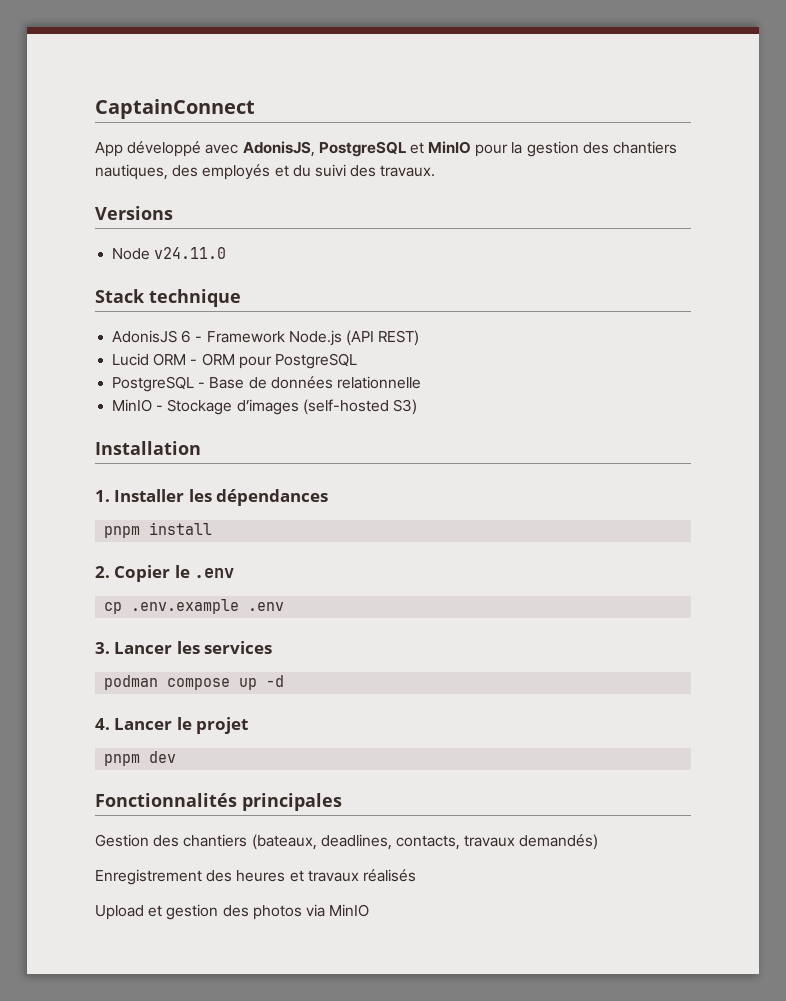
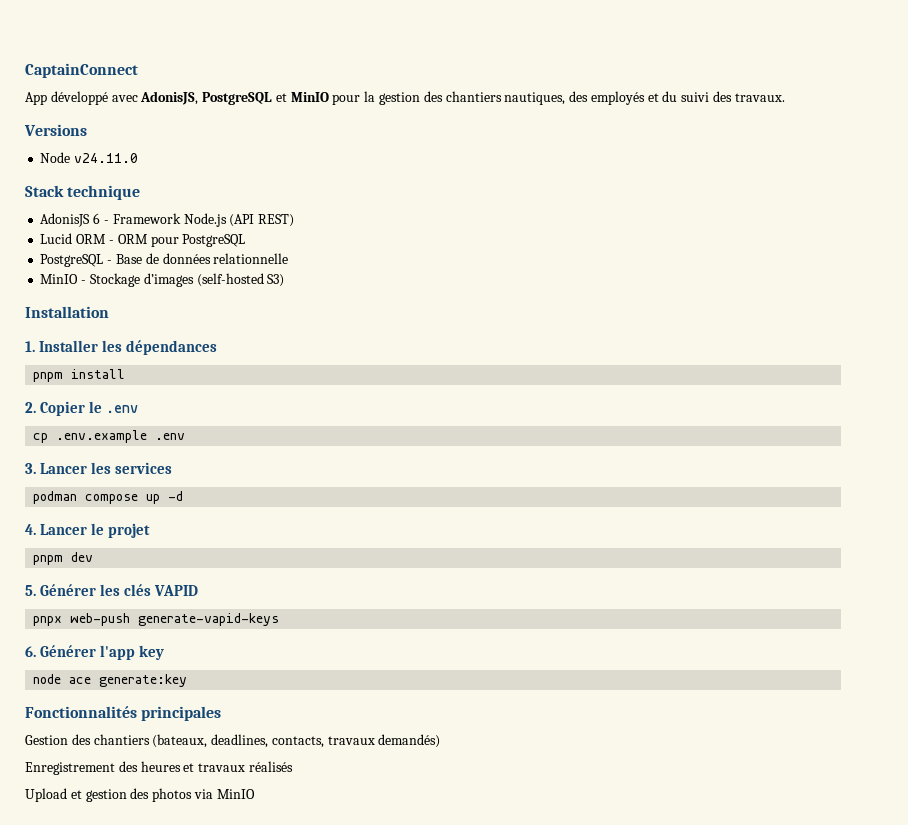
(177, 757) none -> [25,584,198,596] [33,613,280,626] [25,645,164,660] [33,674,188,687] // 5. Générer les clés VAPID // pnpx web-push generate-vapid-keys // 6. Générer l'app key // node ace generate:key

